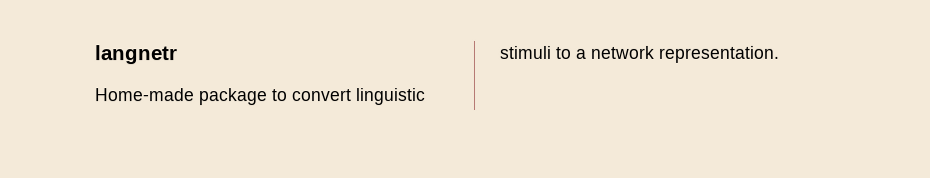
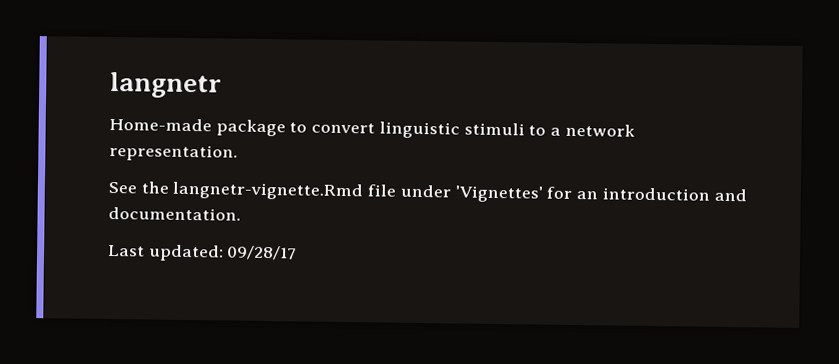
(779, 54) none -> [108,181,747,203] [108,206,241,221] [108,244,298,262] // See the langnetr-vignette.Rmd file under 'Vignettes' for an introduction and documentation. // Last updated: 09/28/17

